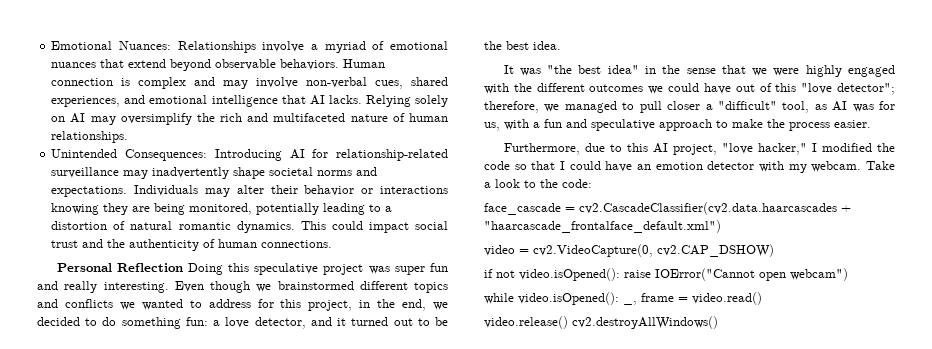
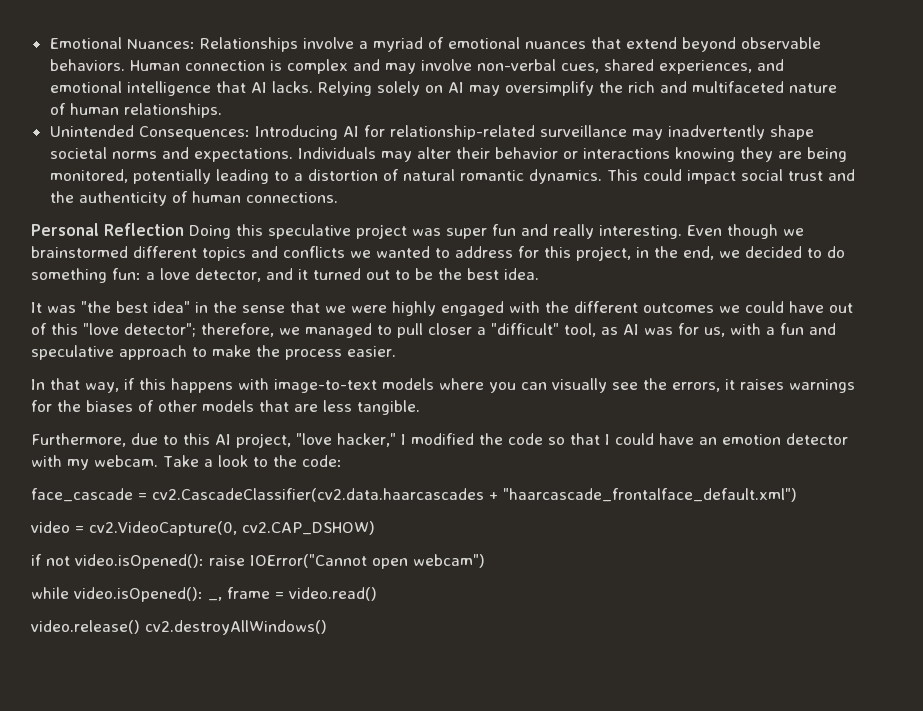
(871, 124) none -> [31,378,855,393] [31,400,420,415] // In that way, if this happens with image-to-text models where you can visually see the errors, it raises warnings for the biases of other models that are less tangible.

